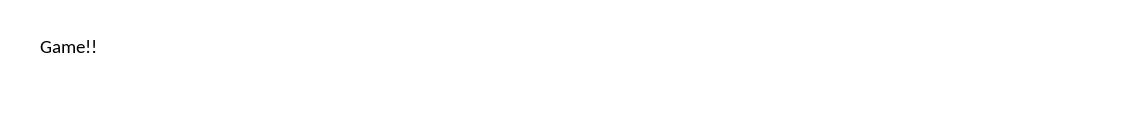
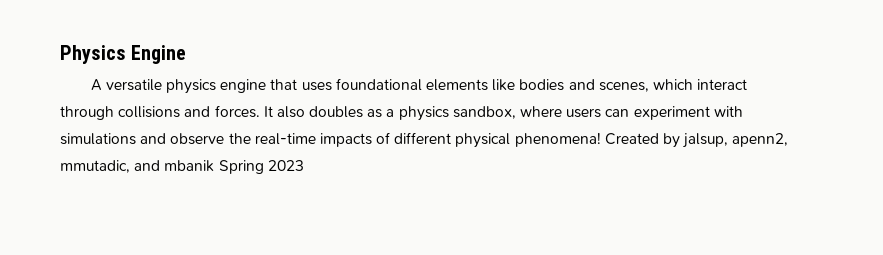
[40,40,97,53] Game!! -> [60,45,187,64] [90,78,748,94] [60,105,743,121] [60,132,789,148] [60,160,304,174] Physics Engine // A versatile physics engine that uses foundational elements like bodies and scenes, which interact through collisions and forces. It also doubles as a physics sandbox, where users can experiment with simulations and observe the real-time impacts of different physical phenomena! Created by jalsup, apenn2, mmutadic, and mbanik Spring 2023

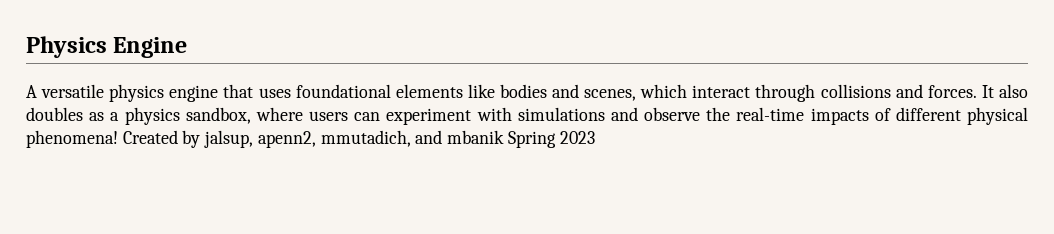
[60,160,130,173] mmutadic, -> [320,130,411,147] mmutadich,

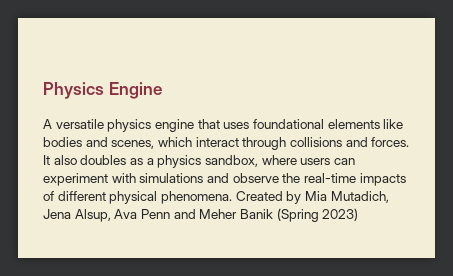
[26,130,118,148] phenomena! -> [160,191,232,204] phenomena.
[204,130,595,148] jalsup, apenn2, mmutadich, and mbanik Spring 2023 -> [304,191,389,203] [43,208,359,222] Mia Mutadich, Jena Alsup, Ava Penn and Meher Banik (Spring 2023)

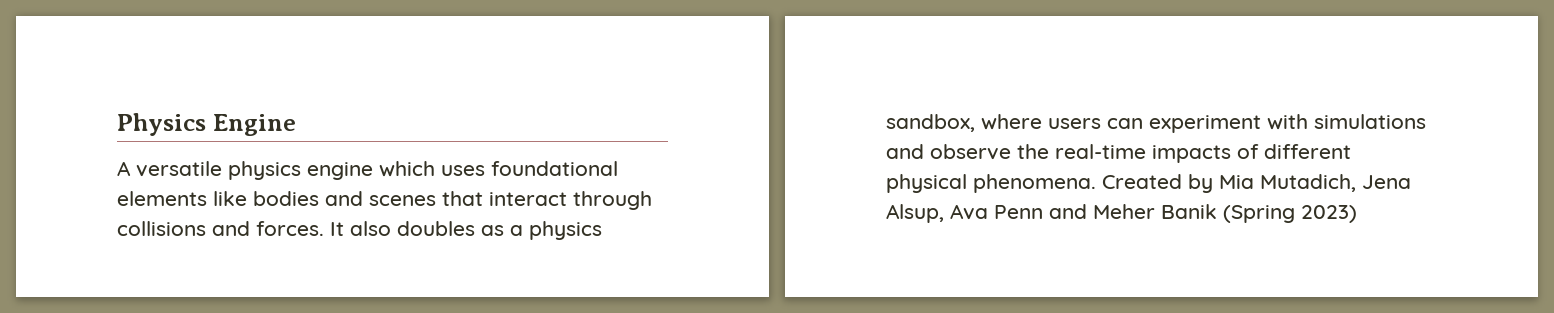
[197,119,220,129] that -> [379,161,435,177] which
[111,137,192,149] scenes, which -> [369,191,483,206] scenes that

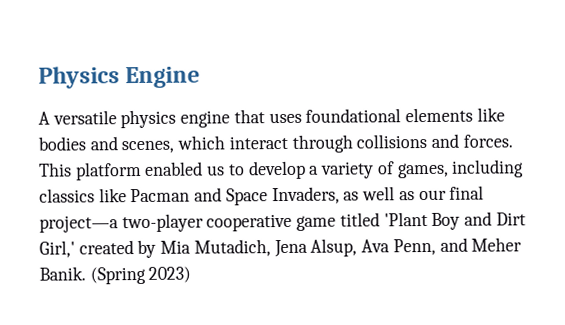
[379,161,435,177] which -> [233,109,265,124] that
[369,191,483,206] scenes that -> [121,135,226,154] scenes, which
[330,221,602,240] [886,114,1426,133] [886,144,1351,163] [886,174,1182,193] It also doubles as a physics sandbox, where users can experiment with simulations and observe the real-time impacts of different physical phenomena. Created -> [38,159,525,181] [39,185,485,206] [39,211,526,233] [39,240,134,258] This platform enabled us to develop a variety of games, including classics like Pacman and Space Invaders, as well as our final project—a two-player cooperative game titled 'Plant Boy and Dirt Girl,' created
[994,205,1043,219] Penn -> [392,238,436,256] Penn,
[1161,204,1217,219] Banik -> [39,266,86,281] Banik.

